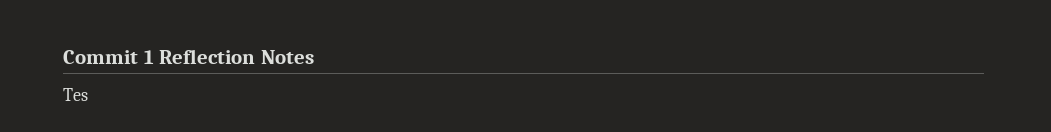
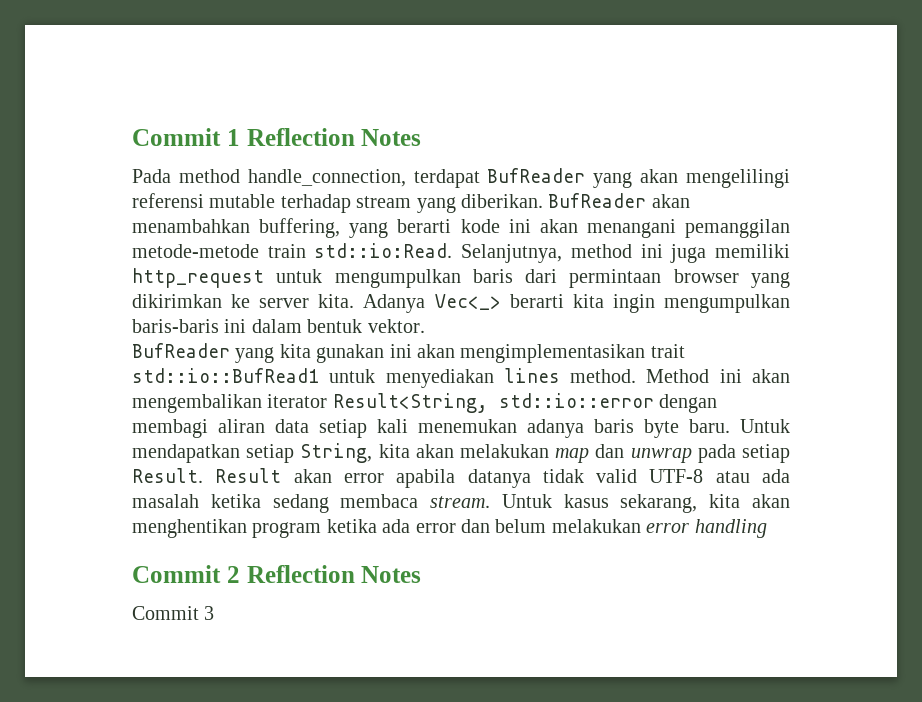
[63,88,88,101] Tes -> [132,168,790,188] [132,193,690,213] [132,218,790,238] [132,243,790,263] [132,268,790,288] [132,294,790,313] [132,319,425,333] [132,343,685,363] [132,368,791,388] [132,393,718,413] [132,419,790,438] [132,443,790,463] [132,468,790,488] [132,494,790,513] [132,519,767,538] [132,565,422,583] [132,606,215,620] Pada method handle_connection, terdapat BufReader yang akan mengelilingi referensi mutable terhadap stream yang diberikan. BufReader akan menambahkan buffering, yang berarti kode ini akan menangani pemanggilan metode-metode train std::io:Read. Selanjutnya, method ini juga memiliki http_request untuk mengumpulkan baris dari permintaan browser yang dikirimkan ke server kita. Adanya Vec<_> berarti kita ingin mengumpulkan baris-baris ini dalam bentuk vektor. // BufReader yang kita gunakan ini akan mengimplementasikan trait std::io::BufRead1 untuk menyediakan lines method. Method ini akan mengembalikan iterator Result<String, std::io::error dengan membagi aliran data setiap kali menemukan adanya baris byte baru. Untuk mendapatkan setiap String, kita akan melakukan map dan unwrap pada setiap Result. Result akan error apabila datanya tidak valid UTF-8 atau ada masalah ketika sedang membaca stream. Untuk kasus sekarang, kita akan menghentikan program ketika ada error dan belum melakukan error handling // Commit 2 Reflection Notes // Commit 3

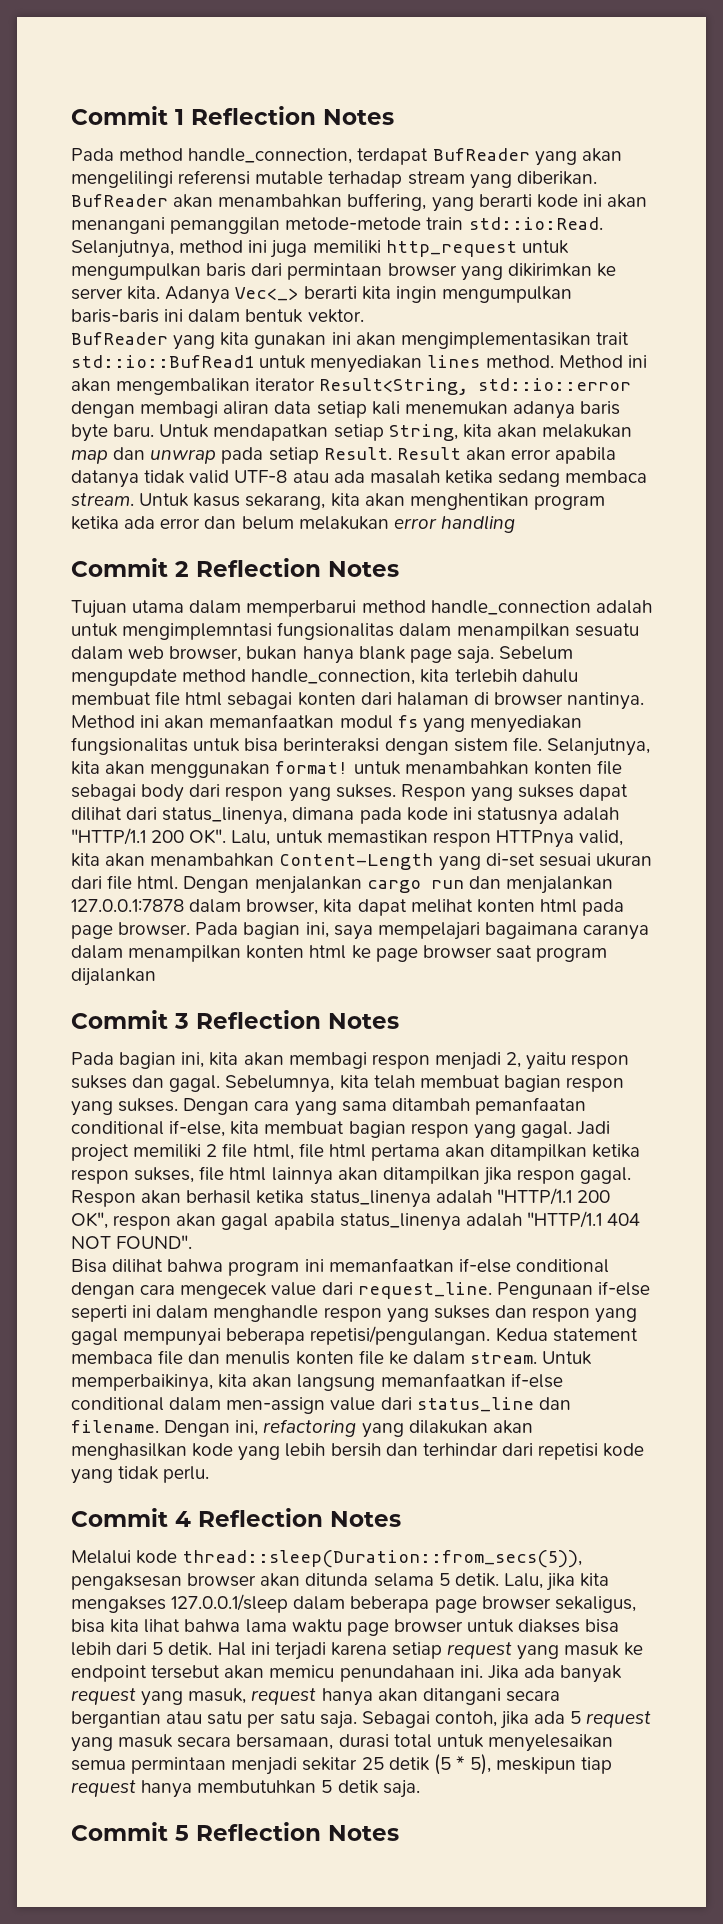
[132,606,215,620] Commit 3 -> [71,600,652,618] [71,622,639,640] [71,646,574,664] [71,669,578,686] [71,691,645,710] [71,714,582,733] [71,737,650,756] [71,760,622,778] [71,784,629,802] [71,807,620,825] [71,828,624,848] [71,853,652,871] [71,875,613,894] [71,899,625,916] [71,922,650,940] [71,945,608,962] [71,968,156,986] [71,1010,399,1029] [71,1052,630,1070] [71,1075,625,1093] [71,1097,586,1116] [71,1120,611,1139] [71,1143,641,1162] [71,1166,632,1185] [71,1188,610,1208] [71,1211,641,1231] [71,1235,193,1249] [71,1258,609,1276] [71,1281,650,1299] [71,1305,638,1323] [71,1326,638,1346] [71,1350,593,1365] [71,1373,563,1392] [71,1397,571,1414] [71,1419,533,1438] [71,1443,645,1461] [71,1466,210,1484] [71,1508,401,1527] [71,1550,583,1568] [71,1573,610,1591] [71,1594,636,1613] [71,1619,620,1636] [71,1642,643,1660] [71,1665,623,1683] [71,1688,560,1706] [71,1711,652,1729] [71,1734,613,1752] [71,1754,613,1775] [71,1780,420,1798] [71,1822,399,1841] Tujuan utama dalam memperbarui method handle_connection adalah untuk mengimplemntasi fungsionalitas dalam menampilkan sesuatu dalam web browser, bukan hanya blank page saja. Sebelum mengupdate method handle_connection, kita terlebih dahulu membuat file html sebagai konten dari halaman di browser nantinya. Method ini akan memanfaatkan modul fs yang menyediakan fungsionalitas untuk bisa berinteraksi dengan sistem file. Selanjutnya, kita akan menggunakan format! untuk menambahkan konten file sebagai body dari respon yang sukses. Respon yang sukses dapat dilihat dari status_linenya, dimana pada kode ini statusnya adalah "HTTP/1.1 200 OK". Lalu, untuk memastikan respon HTTPnya valid, kita akan menambahkan Content-Length yang di-set sesuai ukuran dari file html. Dengan menjalankan cargo run dan menjalankan 127.0.0.1:7878 dalam browser, kita dapat melihat konten html pada page browser. Pada bagian ini, saya mempelajari bagaimana caranya dalam menampilkan konten html ke page browser saat program dijalankan // Commit 3 Reflection Notes // Pada bagian ini, kita akan membagi respon menjadi 2, yaitu respon sukses dan gagal. Sebelumnya, kita telah membuat bagian respon yang sukses. Dengan cara yang sama ditambah pemanfaatan conditional if-else, kita membuat bagian respon yang gagal. Jadi project memiliki 2 file html, file html pertama akan ditampilkan ketika respon sukses, file html lainnya akan ditampilkan jika respon gagal. Respon akan berhasil ketika status_linenya adalah "HTTP/1.1 200 OK", respon akan gagal apabila status_linenya adalah "HTTP/1.1 404 NOT FOUND". // Bisa dilihat bahwa program ini memanfaatkan if-else conditional dengan cara mengecek value dari request_line. Pengunaan if-else seperti ini dalam menghandle respon yang sukses dan respon yang gagal mempunyai beberapa repetisi/pengulangan. Kedua statement membaca file dan menulis konten file ke dalam stream. Untuk memperbaikinya, kita akan langsung memanfaatkan if-else conditional dalam men-assign value dari status_line dan filename. Dengan ini, refactoring yang dilakukan akan menghasilkan kode yang lebih bersih dan terhindar dari repetisi kode yang tidak perlu. // Commit 4 Reflection Notes // Melalui kode thread::sleep(Duration::from_secs(5)), pengaksesan browser akan ditunda selama 5 detik. Lalu, jika kita mengakses 127.0.0.1/sleep dalam beberapa page browser sekaligus, bisa kita lihat bahwa lama waktu page browser untuk diakses bisa lebih dari 5 detik. Hal ini terjadi karena setiap request yang masuk ke endpoint tersebut akan memicu penundahaan ini. Jika ada banyak request yang masuk, request hanya akan ditangani secara bergantian atau satu per satu saja. Sebagai contoh, jika ada 5 request yang masuk secara bersamaan, durasi total untuk menyelesaikan semua permintaan menjadi sekitar 25 detik (5 * 5), meskipun tiap request hanya membutuhkan 5 detik saja. // Commit 5 Reflection Notes

